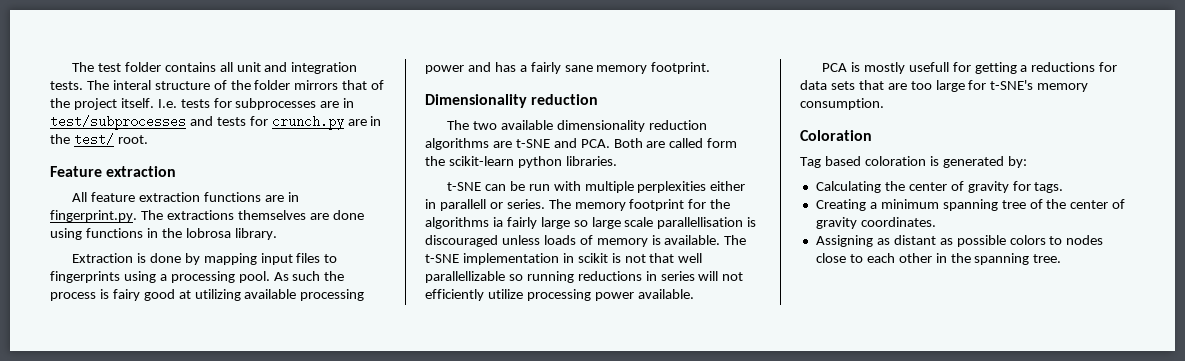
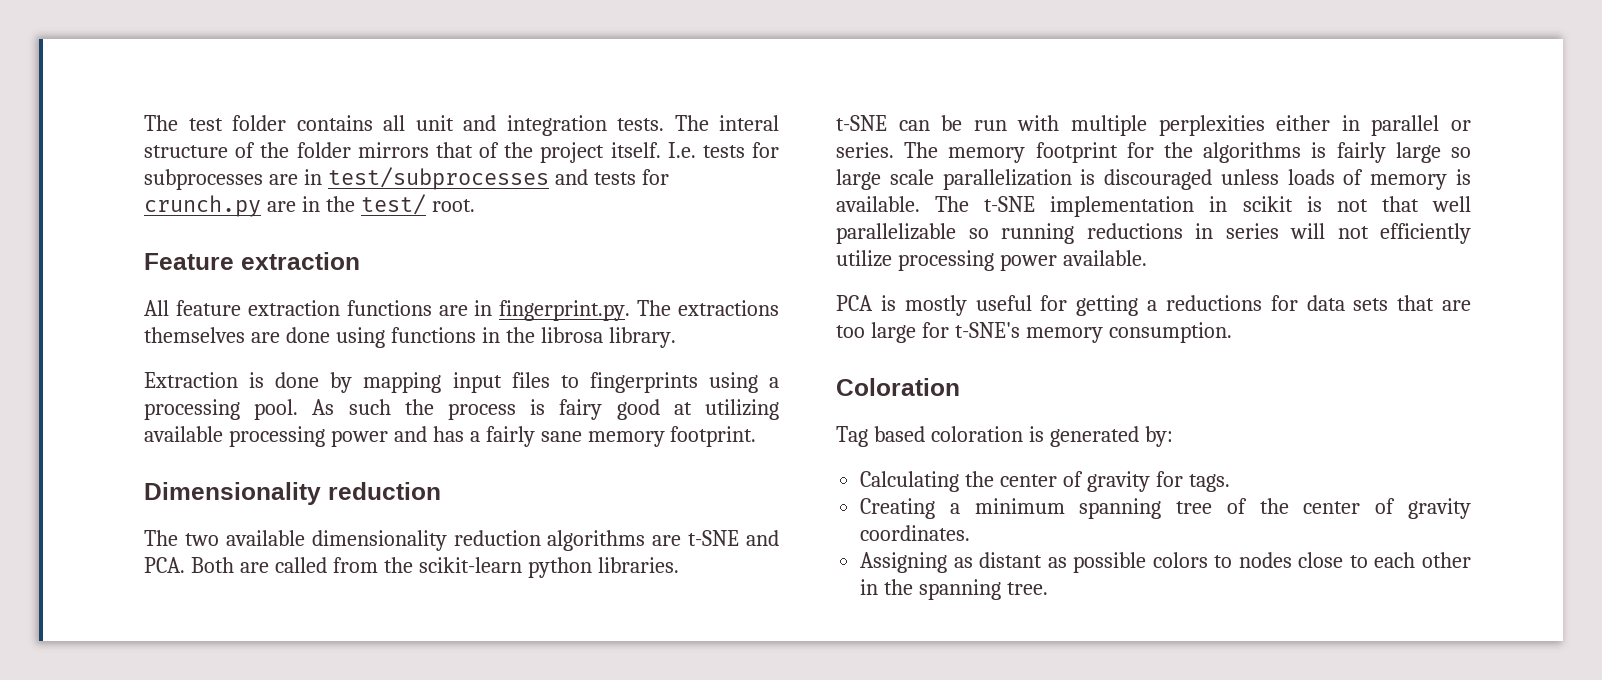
[185,228,231,238] lobrosa -> [540,327,603,343] librosa
[707,138,738,148] form -> [332,557,378,573] from
[439,199,486,211] parallell -> [1371,115,1440,136] parallel
[492,217,503,227] ia -> [1311,142,1327,158] is
[657,217,744,229] parallellisation -> [942,169,1072,190] parallelization
[425,271,505,283] parallellizable -> [836,223,956,244] parallelizable
[908,62,949,72] usefull -> [975,295,1032,311] useful

